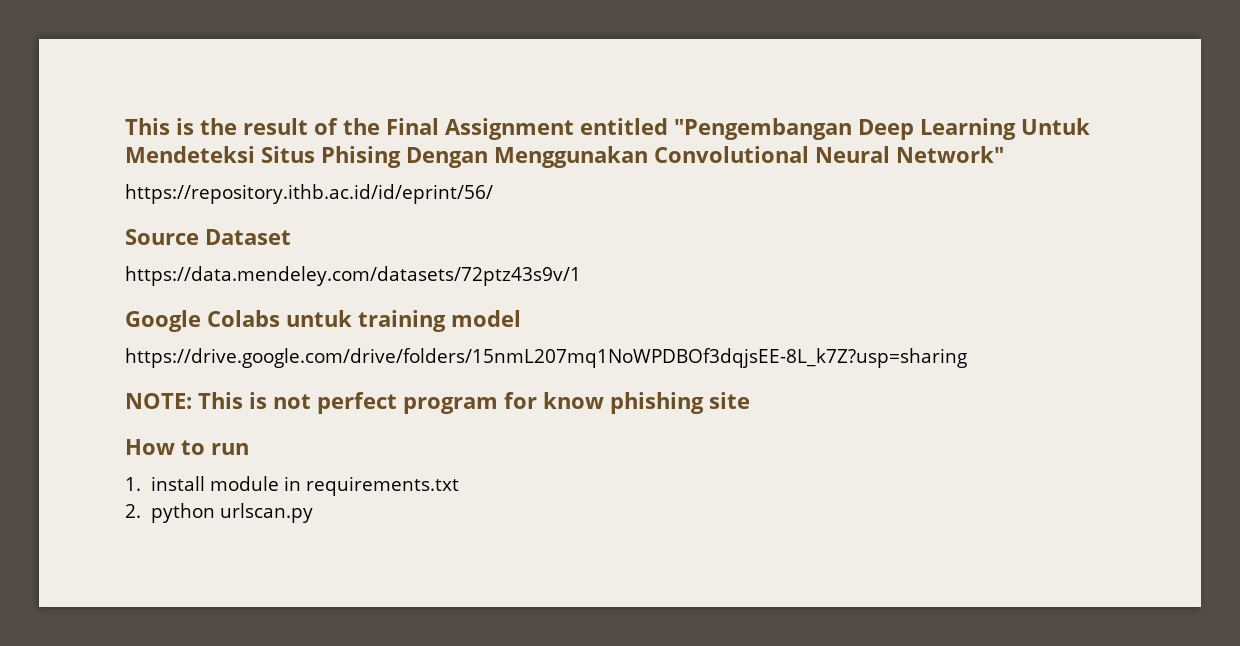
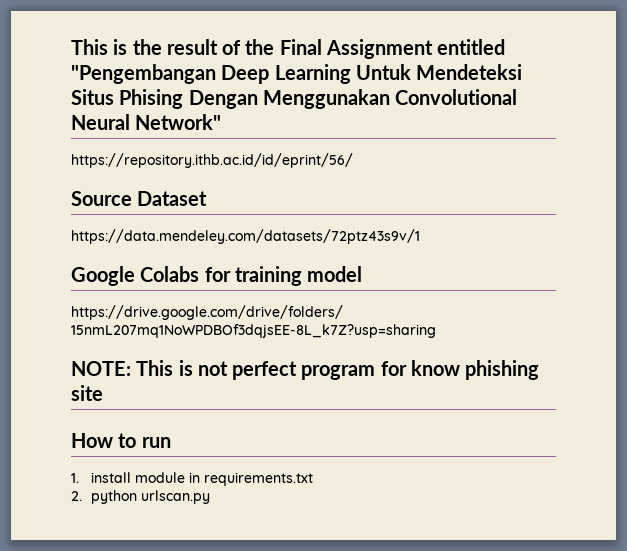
[286,310,352,327] untuk -> [204,267,231,282] for

